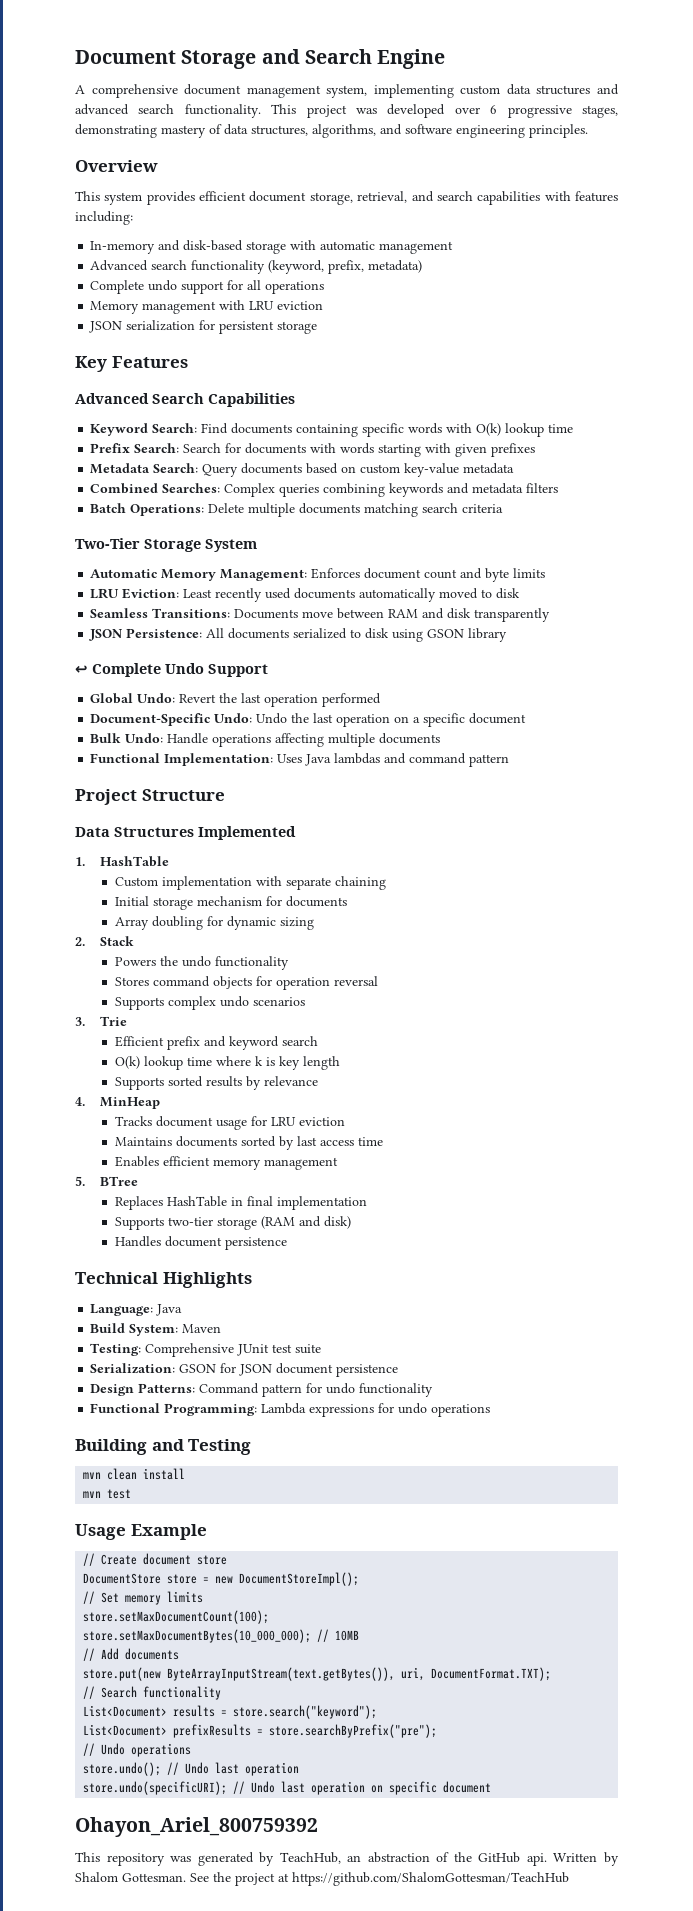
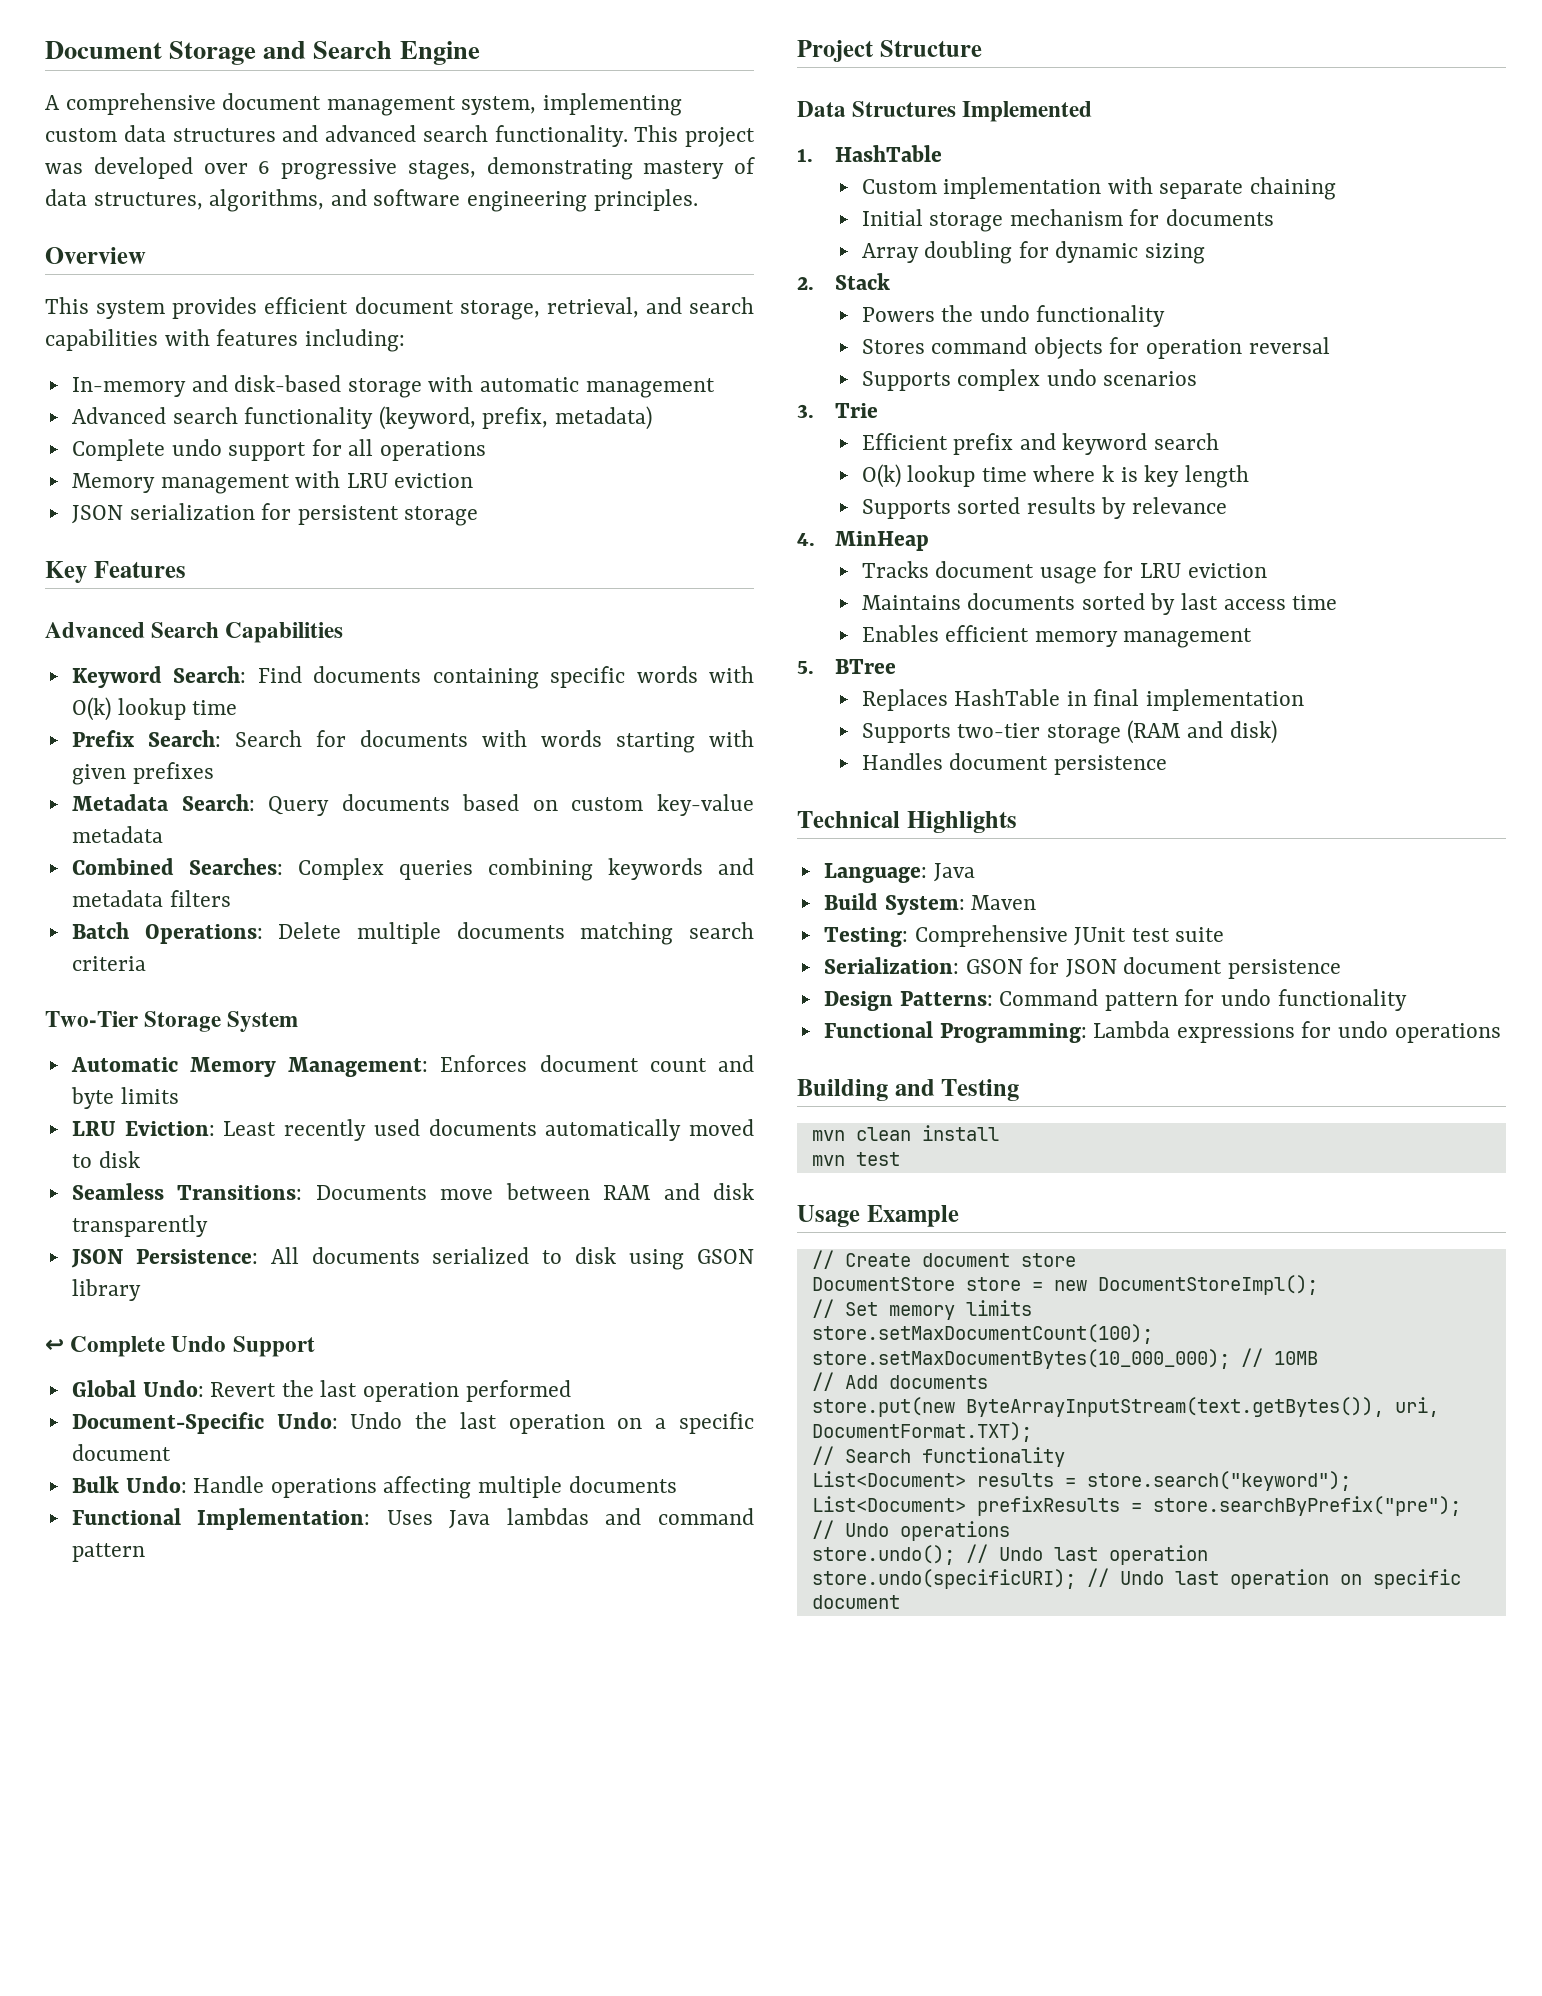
[75,1817,318,1837] [75,1852,620,1866] [75,1872,569,1886] // Ohayon_Ariel_800759392 // This repository was generated by TeachHub, an abstraction of the GitHub api. Written by Shalom Gottesman. See the project at https://github.com/ShalomGottesman/TeachHub -> (900, 1602) none

